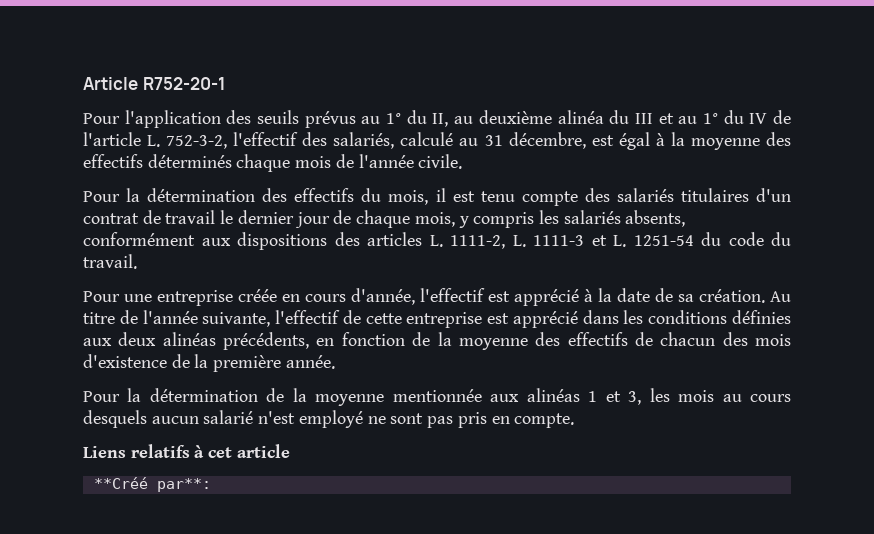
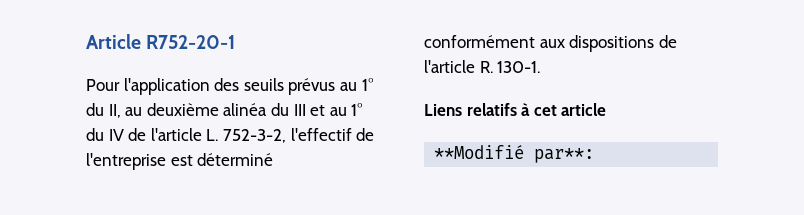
[302,132,792,150] [83,154,463,172] [83,188,791,206] [83,210,686,228] [83,232,791,250] [83,254,137,269] [83,288,791,306] [83,310,791,328] [83,332,791,350] [83,354,335,372] [83,388,792,406] [83,410,575,428] des salariés, calculé au 31 décembre, est égal à la moyenne des effectifs déterminés chaque mois de l'année civile. // Pour la détermination des effectifs du mois, il est tenu compte des salariés titulaires d'un contrat de travail le dernier jour de chaque mois, y compris les salariés absents, conformément aux dispositions des articles L. 1111-2, L. 1111-3 et L. 1251-54 du code du travail. // Pour une entreprise créée en cours d'année, l'effectif est apprécié à la date de sa création. Au titre de l'année suivante, l'effectif de cette entreprise est apprécié dans les conditions définies aux deux alinéas précédents, en fonction de la moyenne des effectifs de chacun des mois d'existence de la première année. // Pour la détermination de la moyenne mentionnée aux alinéas 1 et 3, les mois au cours desquels aucun salarié n'est employé ne sont pas pris en compte. -> [356,128,375,141] [86,153,274,170] [424,35,677,52] [424,60,541,73] de l'entreprise est déterminé conformément aux dispositions de l'article R. 130-1.
[93,477,148,489] **Créé -> [434,145,525,159] **Modifié

